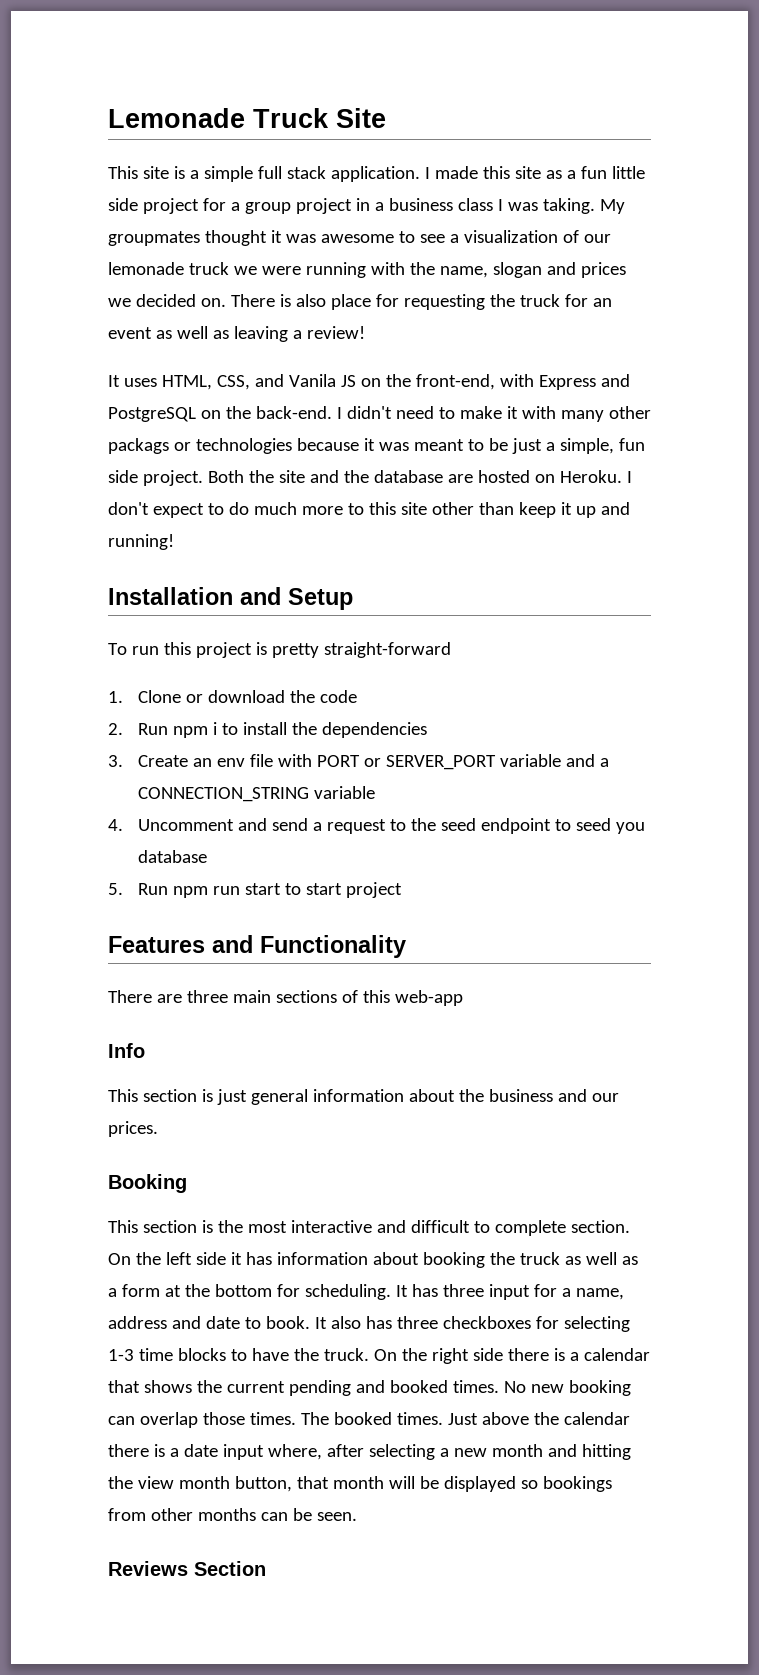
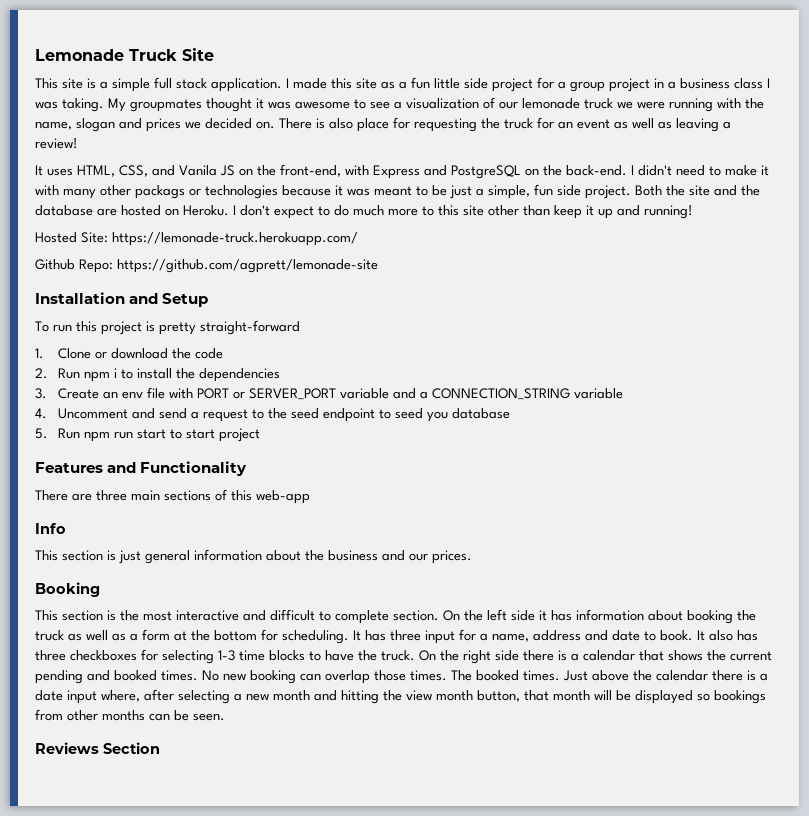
(174, 542) none -> [35,232,358,246] [35,259,378,273] // Hosted Site: https://lemonade-truck.herokuapp.com/ // Github Repo: https://github.com/agprett/lemonade-site

